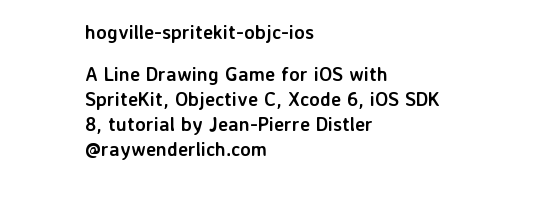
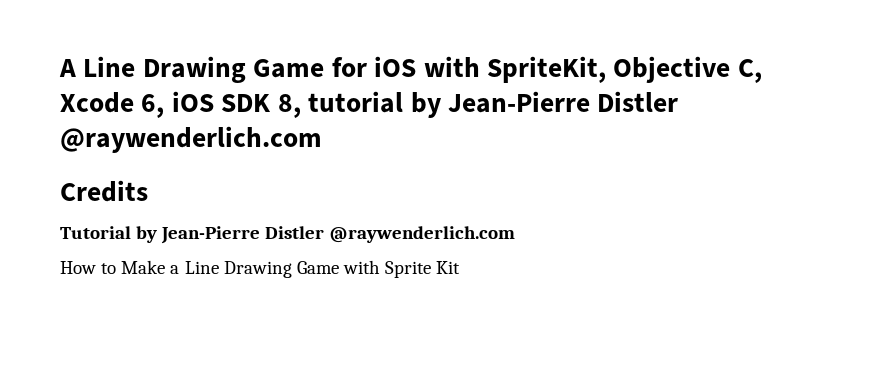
[85,25,314,43] hogville-spritekit-objc-ios // -> (59, 68) none
(267, 151) none -> [60,180,148,202] [60,226,515,244] [60,260,461,278] // Credits // Tutorial by Jean-Pierre Distler @raywenderlich.com // How to Make a Line Drawing Game with Sprite Kit

